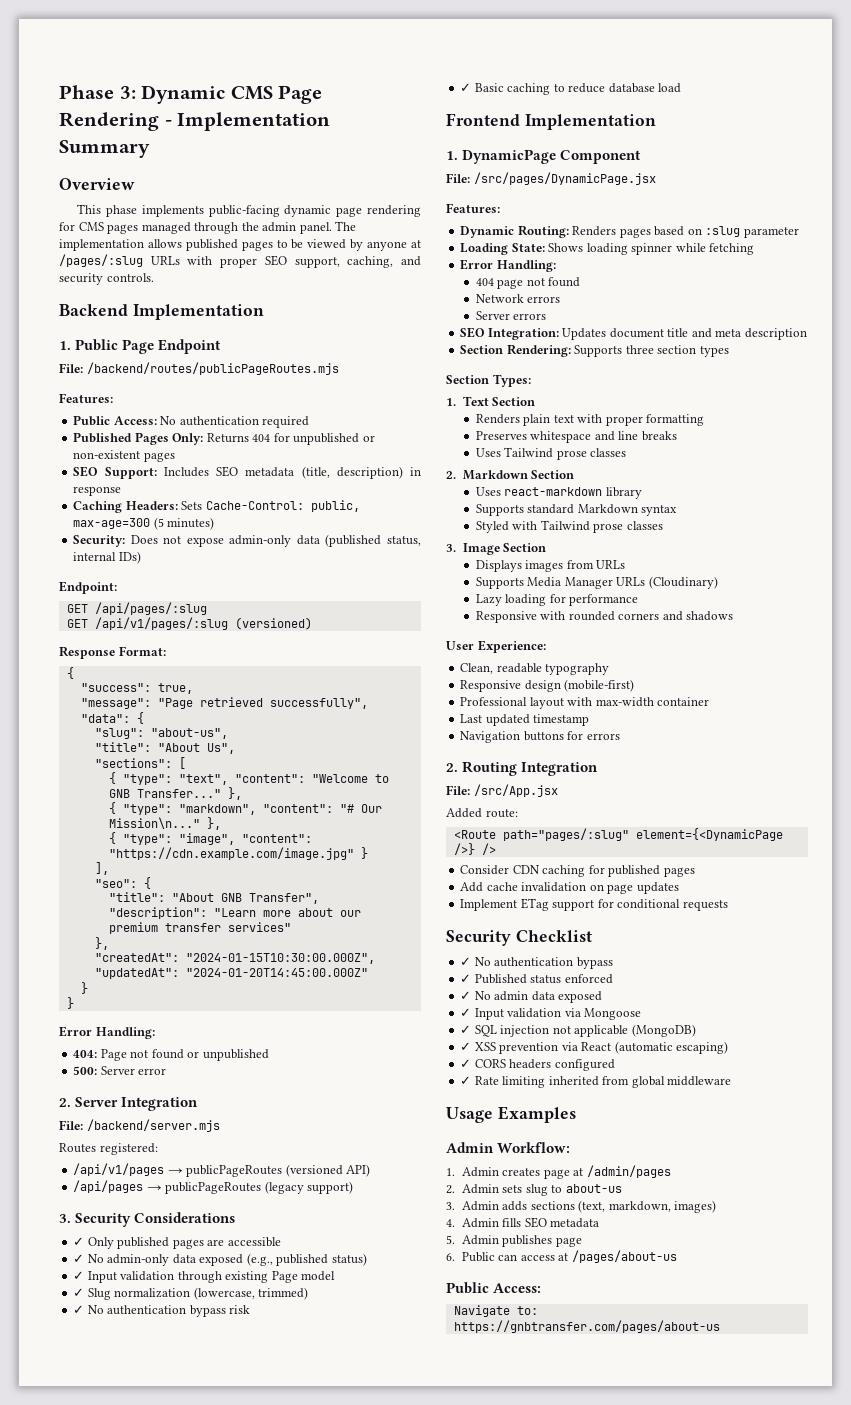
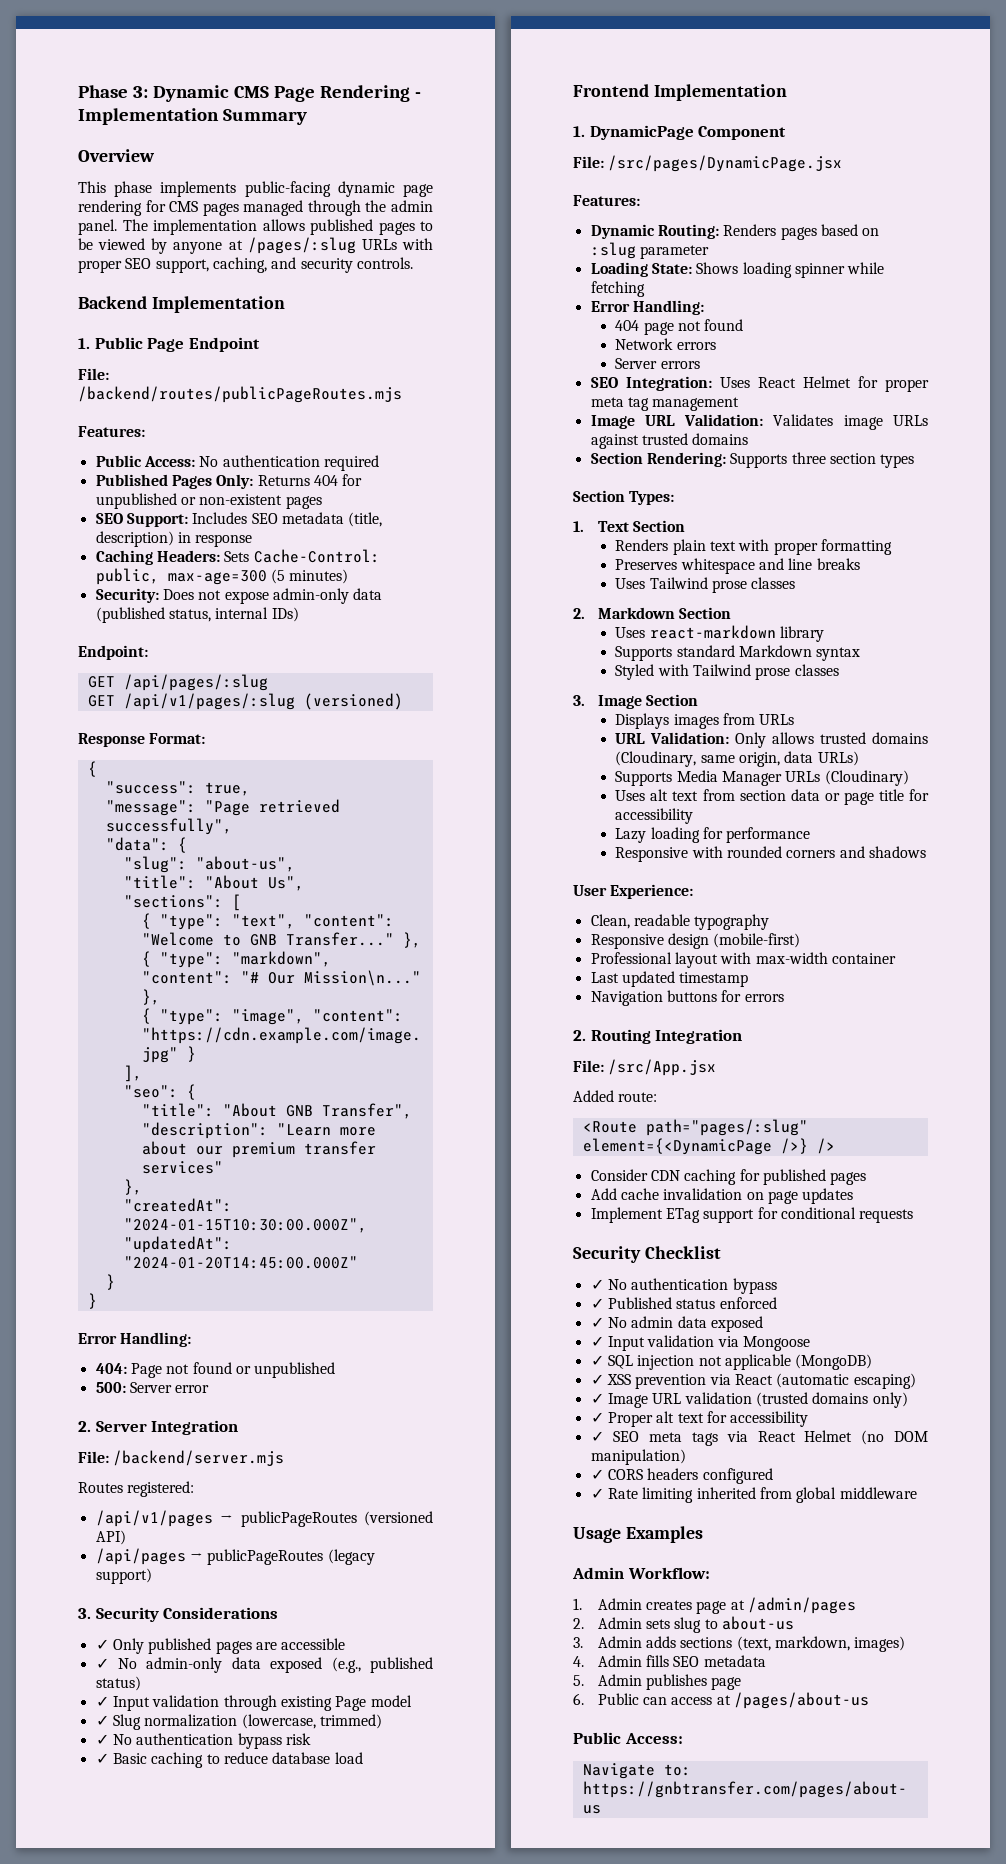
[562,328,807,340] Updates document title and meta description -> [719,376,929,392] [590,397,740,411] [590,414,929,430] [590,433,749,449] Uses React Helmet for proper meta tag management // Image URL Validation: Validates image URLs against trusted domains
(626, 564) none -> [615,732,928,748] [615,751,859,767] // URL Validation: Only allows trusted domains (Cloudinary, same origin, data URLs)
(718, 582) none -> [615,789,929,805] [615,808,694,824] // Uses alt text from section data or page title for accessibility
(729, 1047) none -> [590,1392,908,1408] [590,1411,809,1427] [590,1430,928,1446] [590,1449,686,1465] // ✓ Image URL validation (trusted domains only) // ✓ Proper alt text for accessibility // ✓ SEO meta tags via React Helmet (no DOM manipulation)

